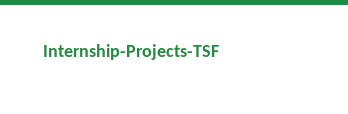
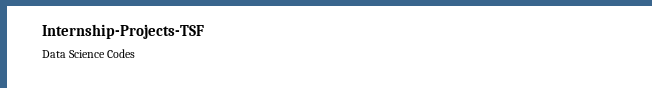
(219, 52) none -> [42,49,136,58] // Data Science Codes

